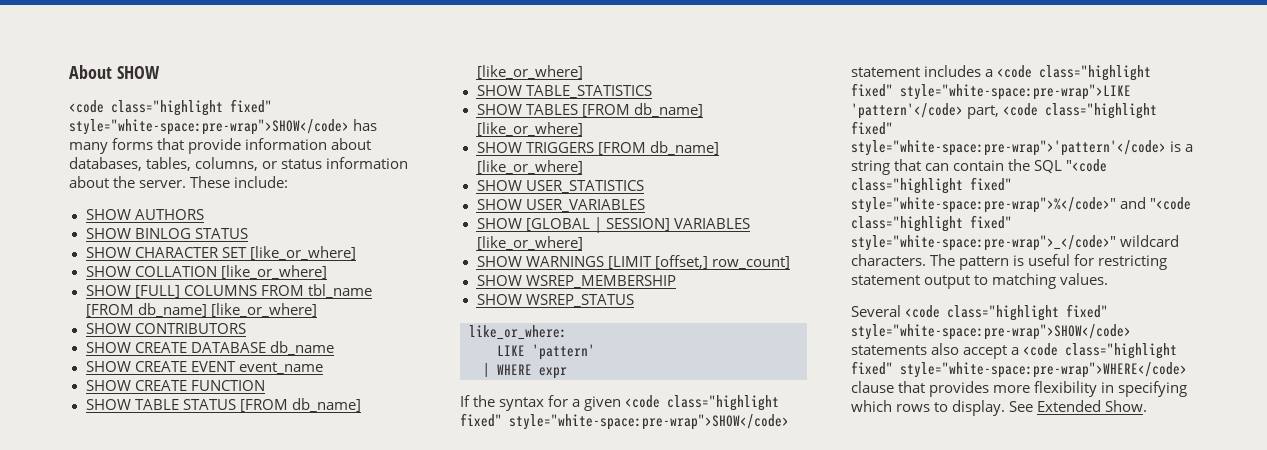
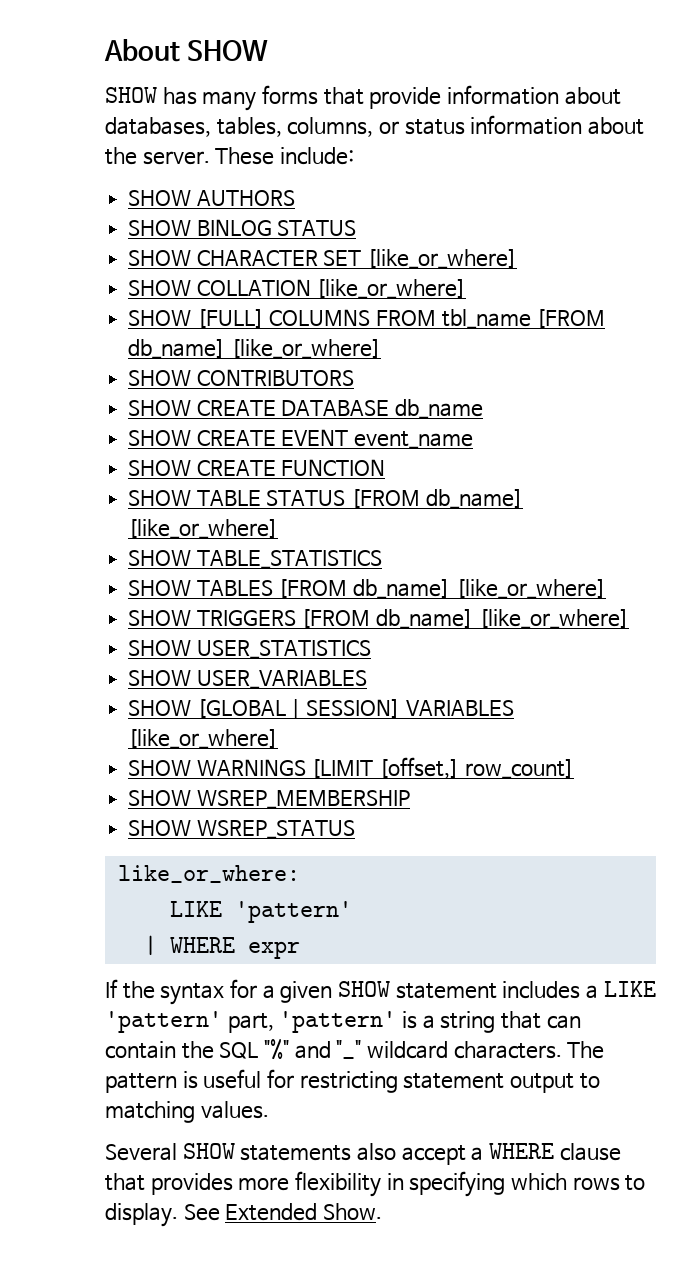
[69,99,272,116] [69,119,349,135] <code class="highlight fixed" style="white-space:pre-wrap">SHOW</code> -> [105,87,157,103] SHOW
[625,395,780,411] [460,413,789,430] [851,65,1152,81] [851,83,1131,100] [851,103,1158,119] [851,121,893,135] [851,140,1166,156] <code class="highlight fixed" style="white-space:pre-wrap">SHOW</code> statement includes a <code class="highlight fixed" style="white-space:pre-wrap">LIKE 'pattern'</code> part, <code class="highlight fixed" style="white-space:pre-wrap">'pattern'</code> -> [338,981,656,999] [105,1011,397,1033] SHOW statement includes a LIKE 'pattern' part, 'pattern'
[1066,159,1108,172] [851,177,1012,194] [851,197,1192,213] [851,215,1012,232] [851,235,1116,251] "<code class="highlight fixed" style="white-space:pre-wrap">%</code>" and "<code class="highlight fixed" style="white-space:pre-wrap">_</code>" -> [264,1039,362,1060] "%" and "_"
[905,304,1109,321] [851,324,1131,340] [851,343,1178,359] [851,361,1187,378] <code class="highlight fixed" style="white-space:pre-wrap">SHOW</code> statements also accept a <code class="highlight fixed" style="white-space:pre-wrap">WHERE</code> -> [182,1143,555,1165] SHOW statements also accept a WHERE

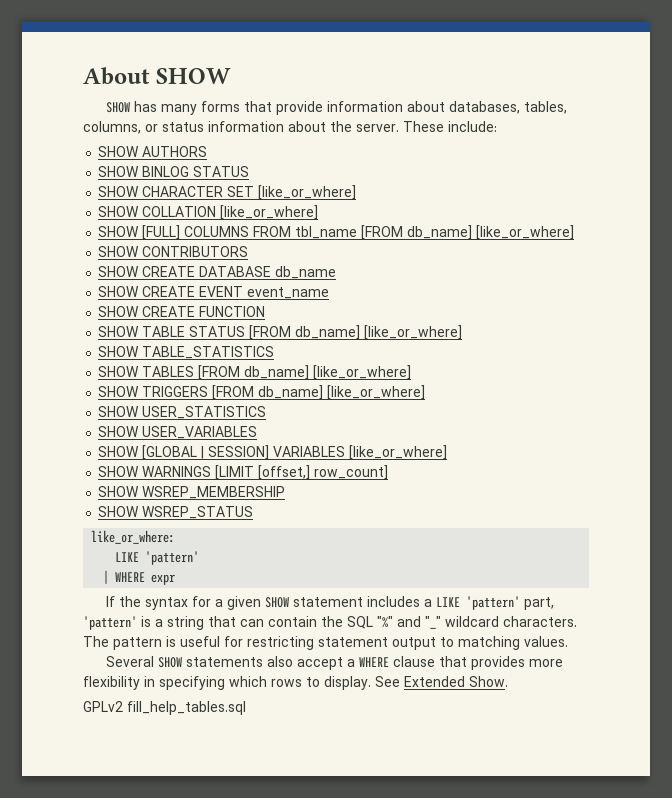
(383, 1211) none -> [83,701,246,715] // GPLv2 fill_help_tables.sql

